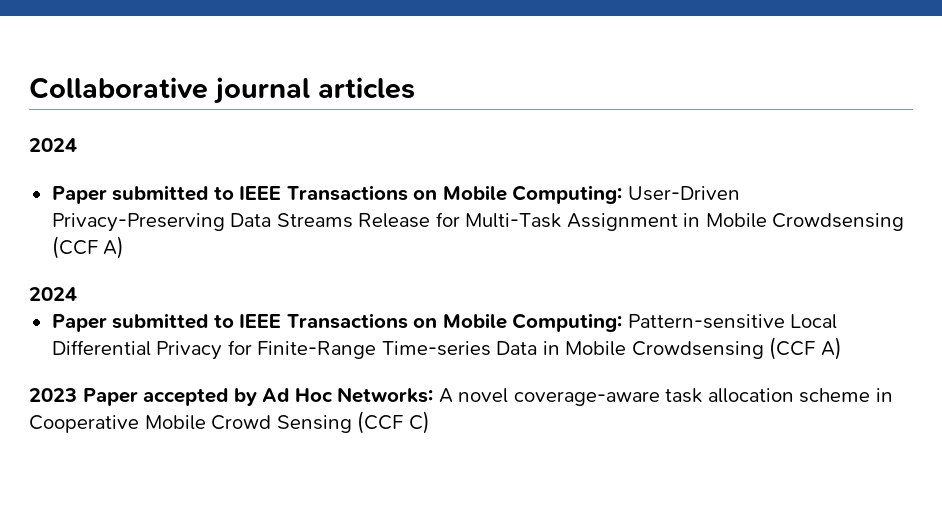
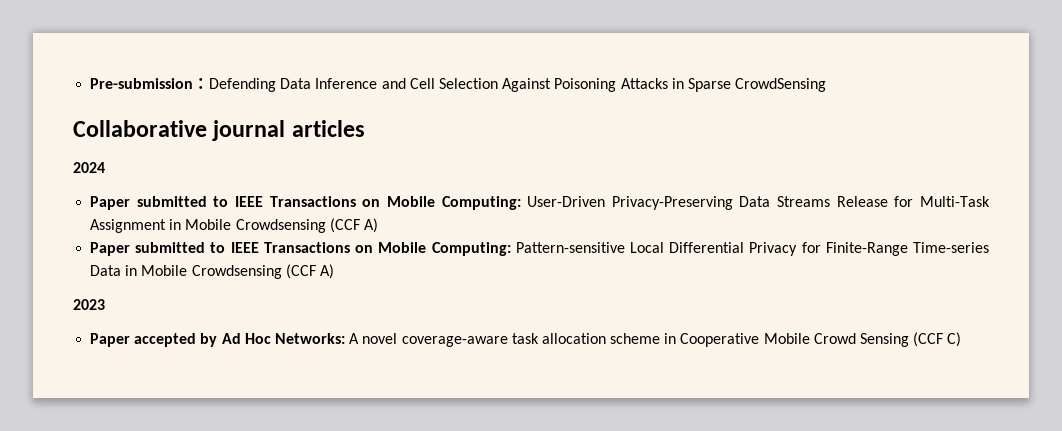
(29, 88) none -> [90,78,827,92] Pre-submission：Defending Data Inference and Cell Selection Against Poisoning Attacks in Sparse CrowdSensing //
[29,287,77,301] // 2024 -> (378, 225) none
(77, 395) none -> (105, 304) //

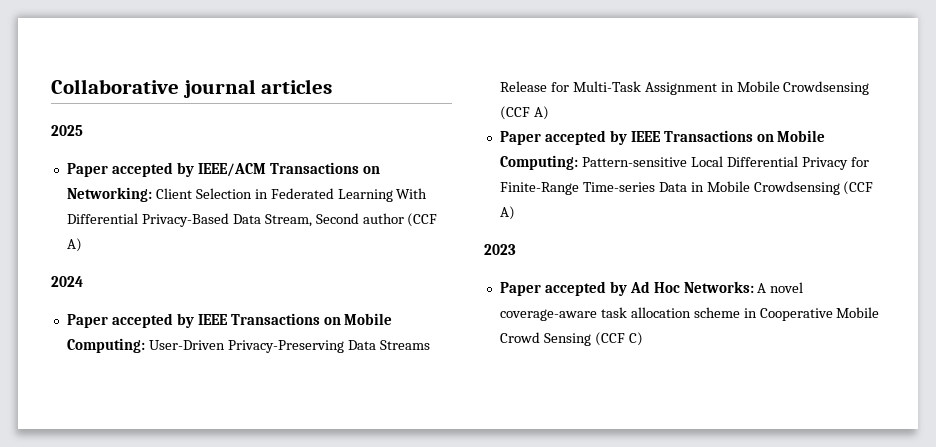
[90,78,827,92] [73,120,365,141] Pre-submission：Defending Data Inference and Cell Selection Against Poisoning Attacks in Sparse CrowdSensing // Collaborative journal articles -> [51,79,333,98] [51,125,83,136] [66,162,380,177] [66,187,428,202] [66,213,438,227] [66,238,82,252] Collaborative journal articles // 2025 // Paper accepted by IEEE/ACM Transactions on Networking: Client Selection in Federated Learning With Differential Privacy-Based Data Stream, Second author (CCF A)
[136,196,229,207] submitted to -> [111,313,194,328] accepted by
[135,242,226,253] submitted to -> [544,130,627,145] accepted by

